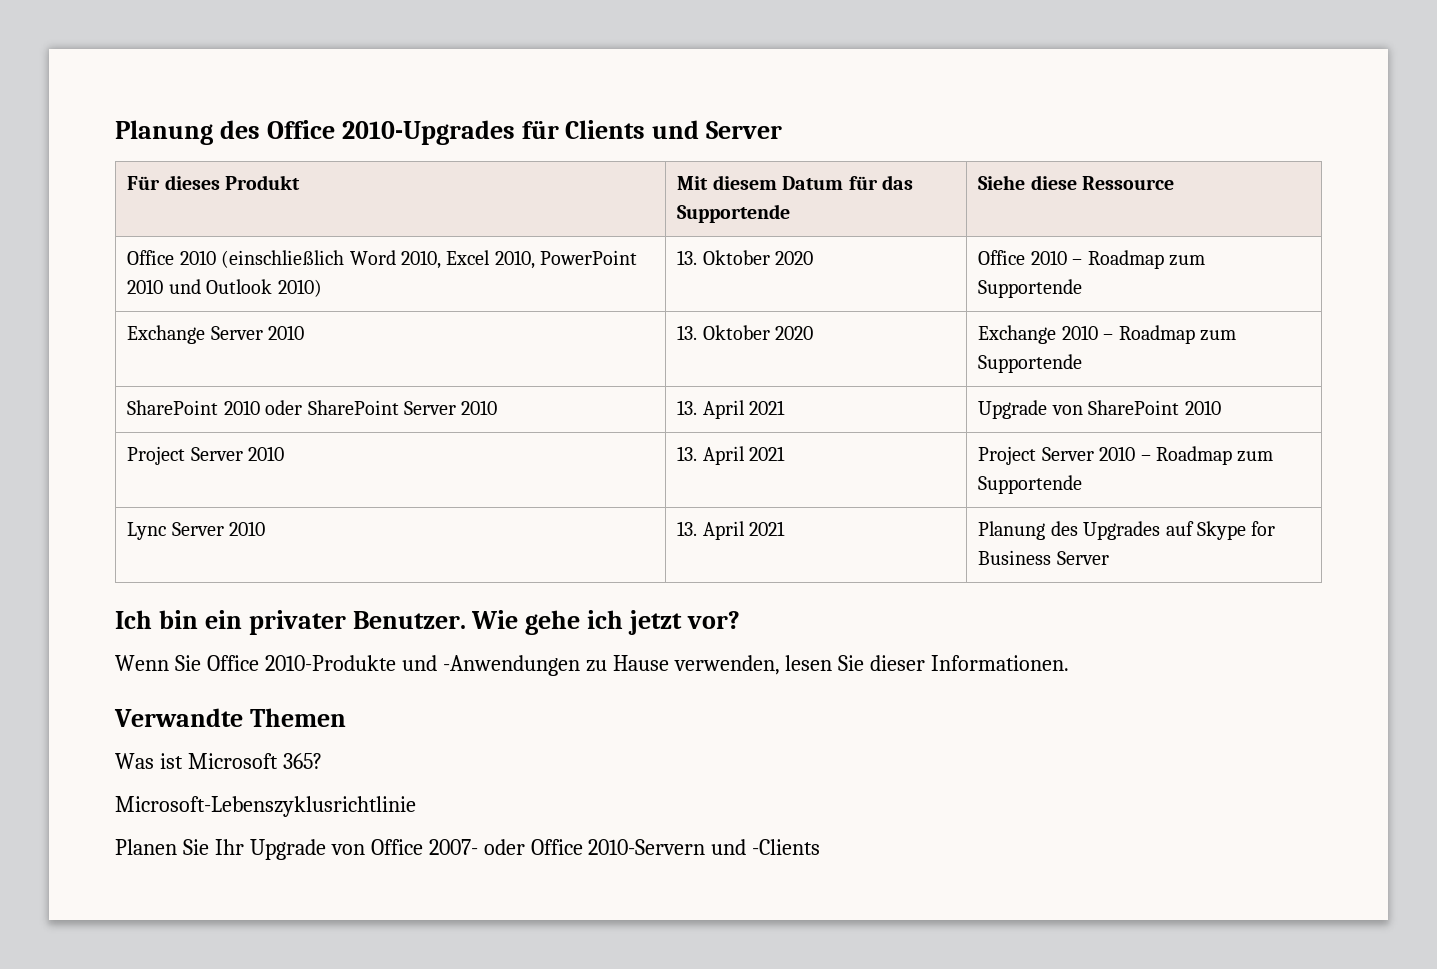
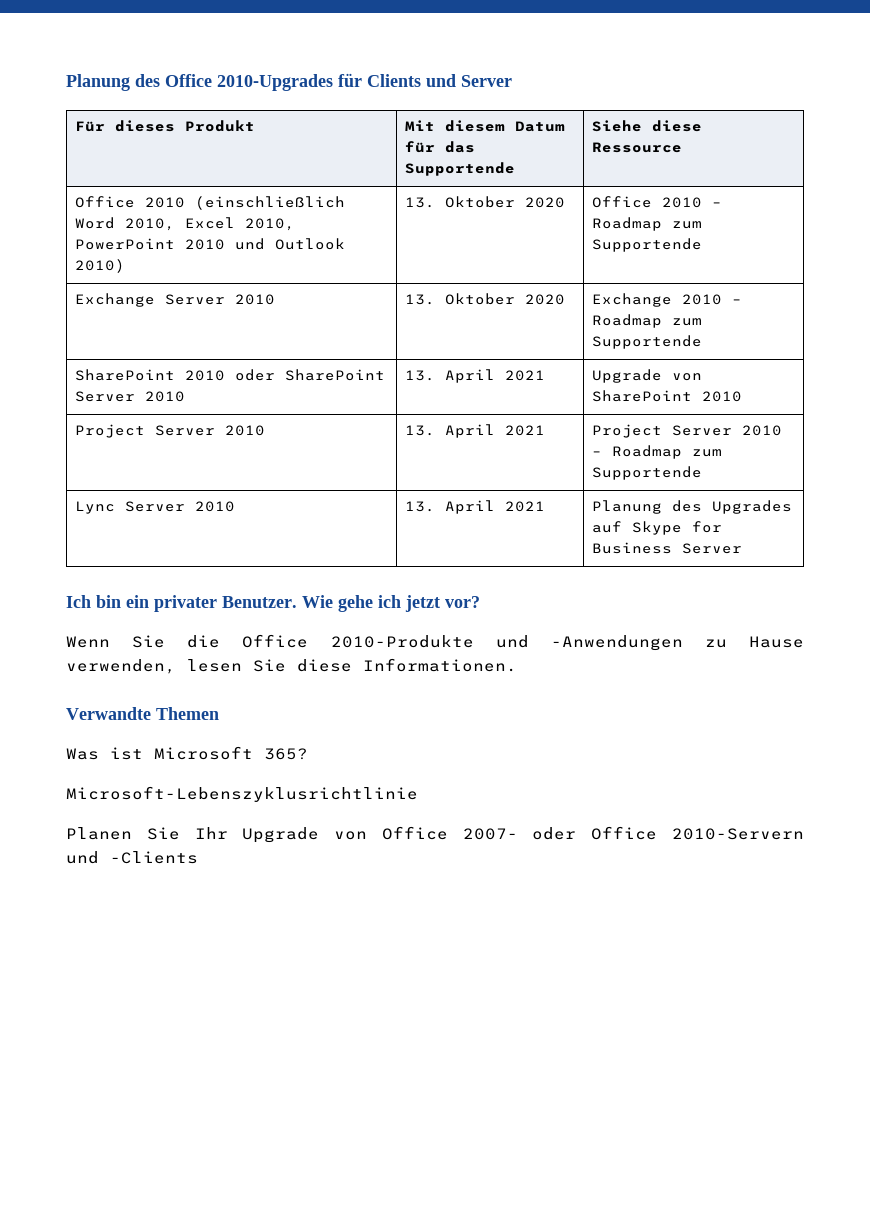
(201, 663) none -> [187,635,221,648] die
[870,655,926,671] dieser -> [297,659,352,672] diese

